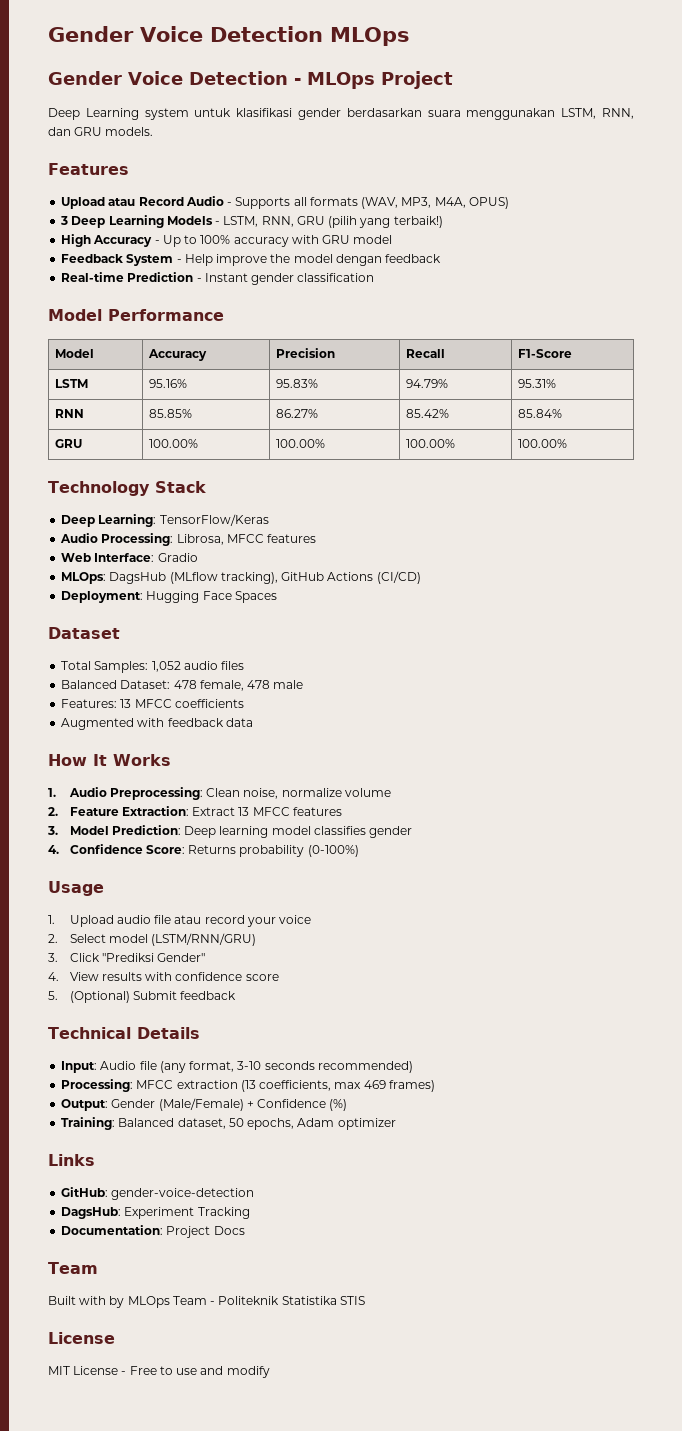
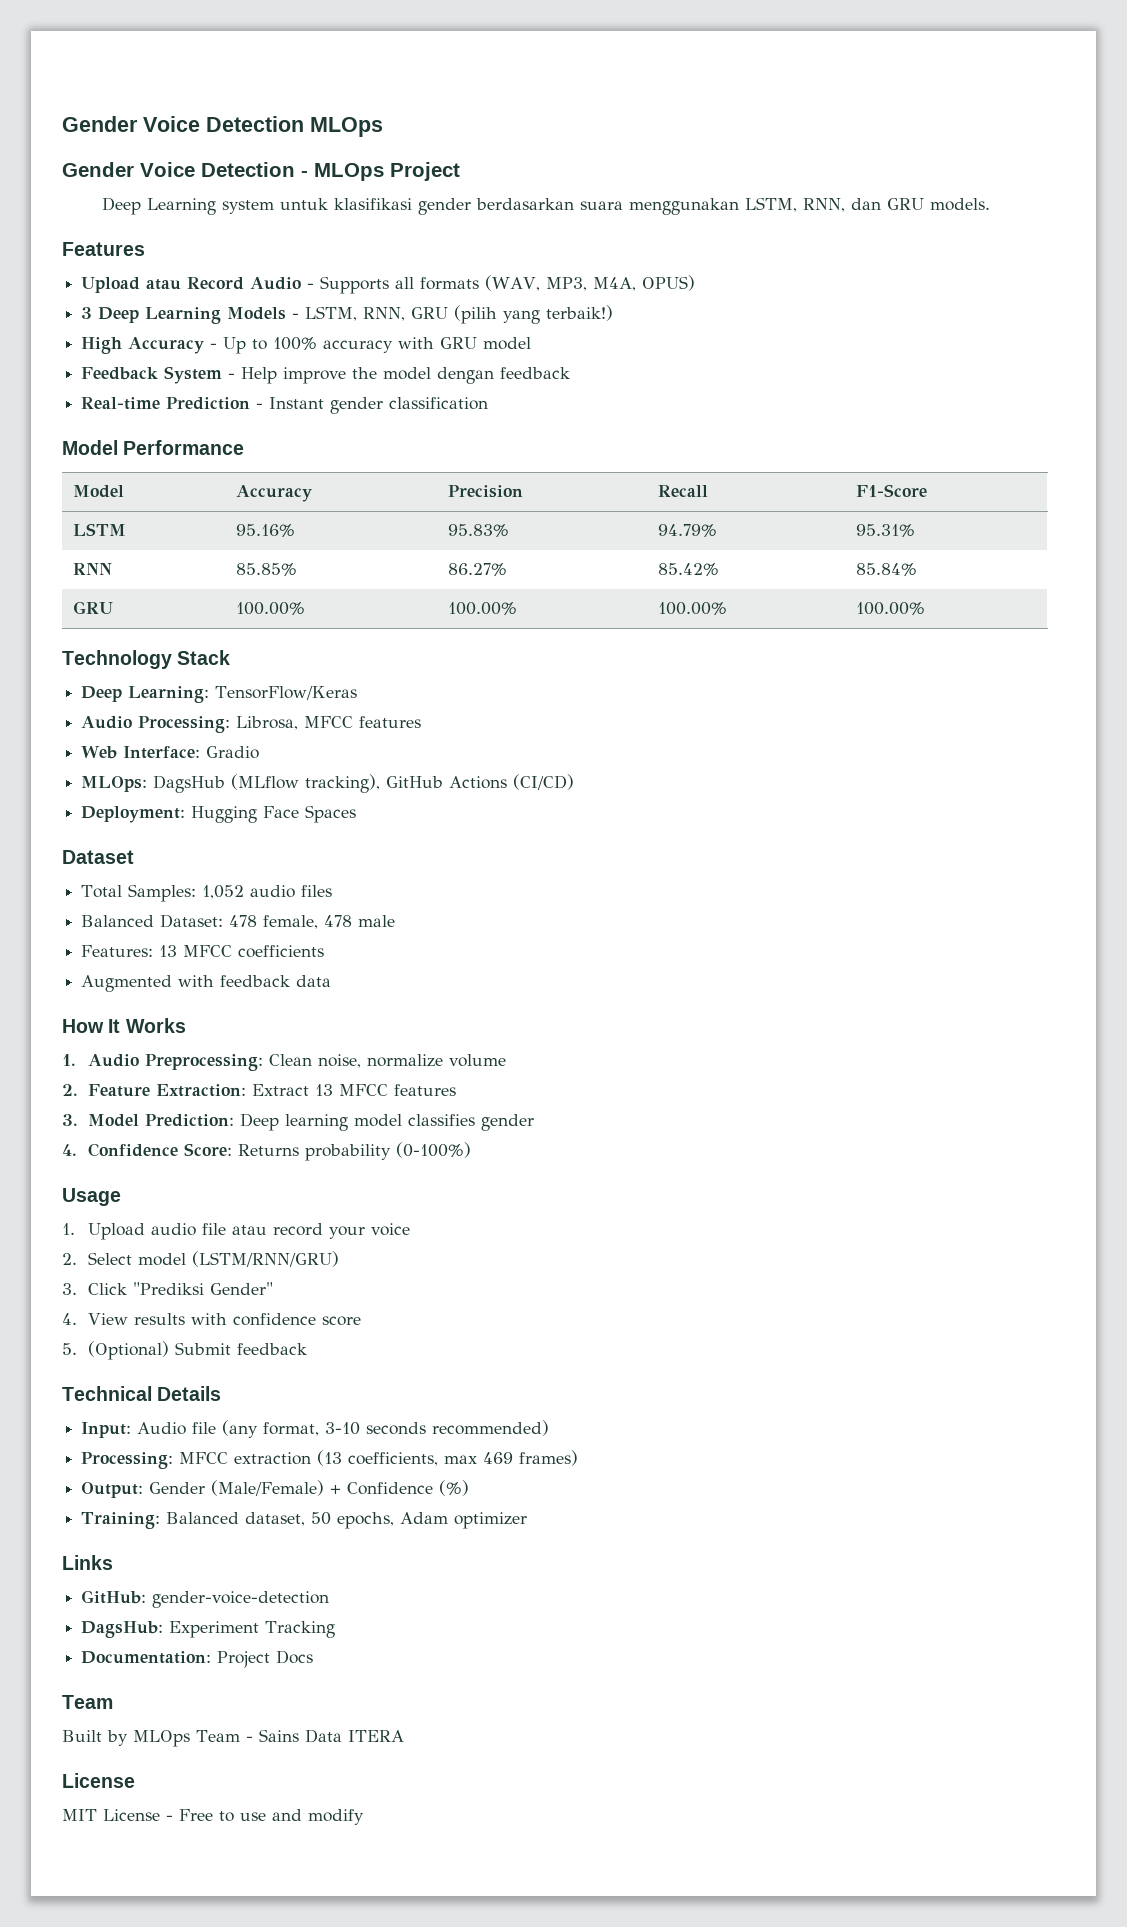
[79,1296,107,1305] with -> (102, 1736) none
[218,1296,365,1305] Politeknik Statistika STIS -> [258,1729,404,1743] Sains Data ITERA

